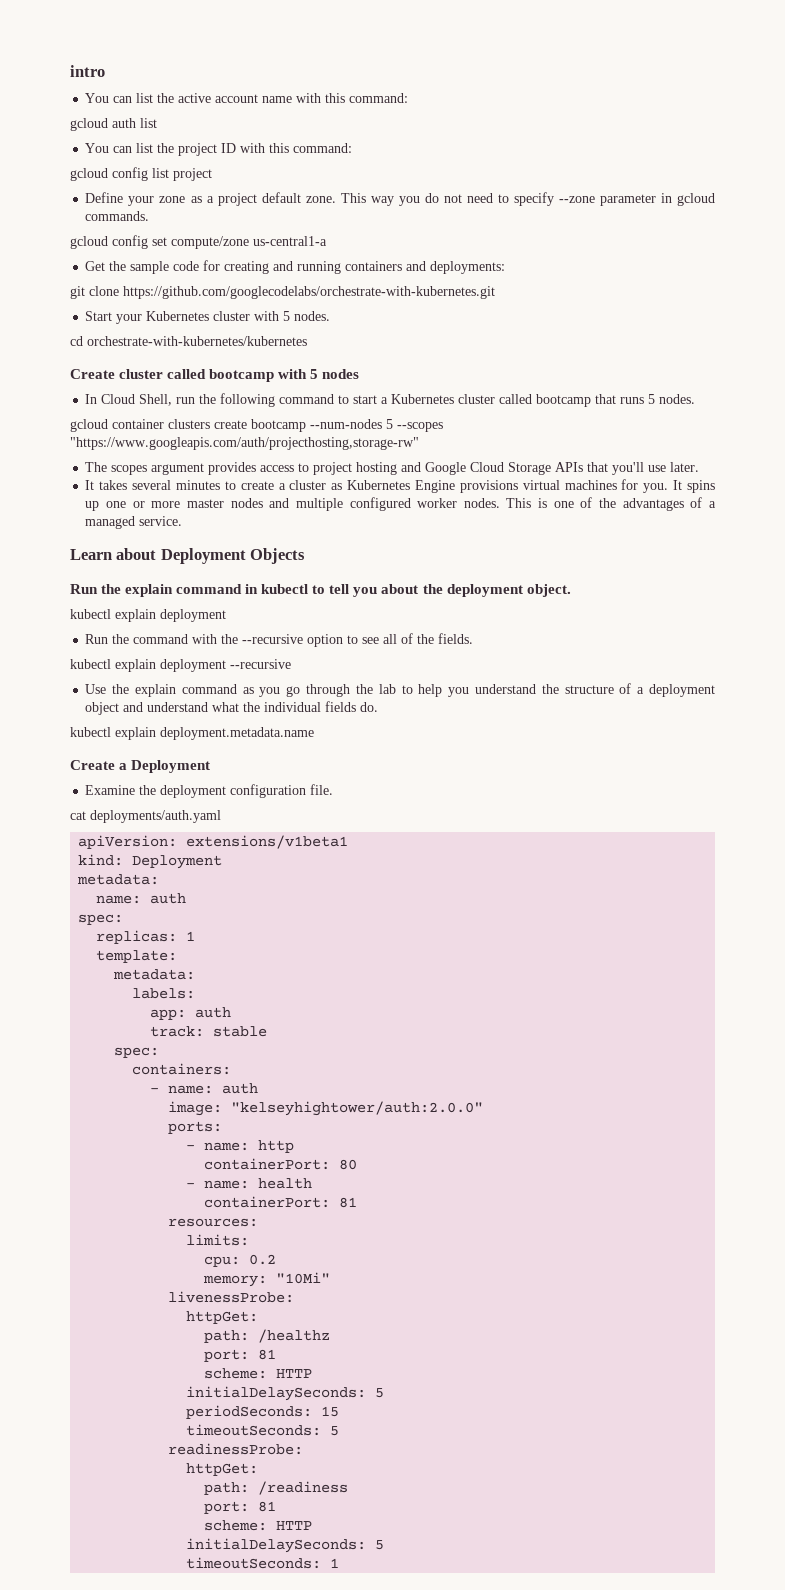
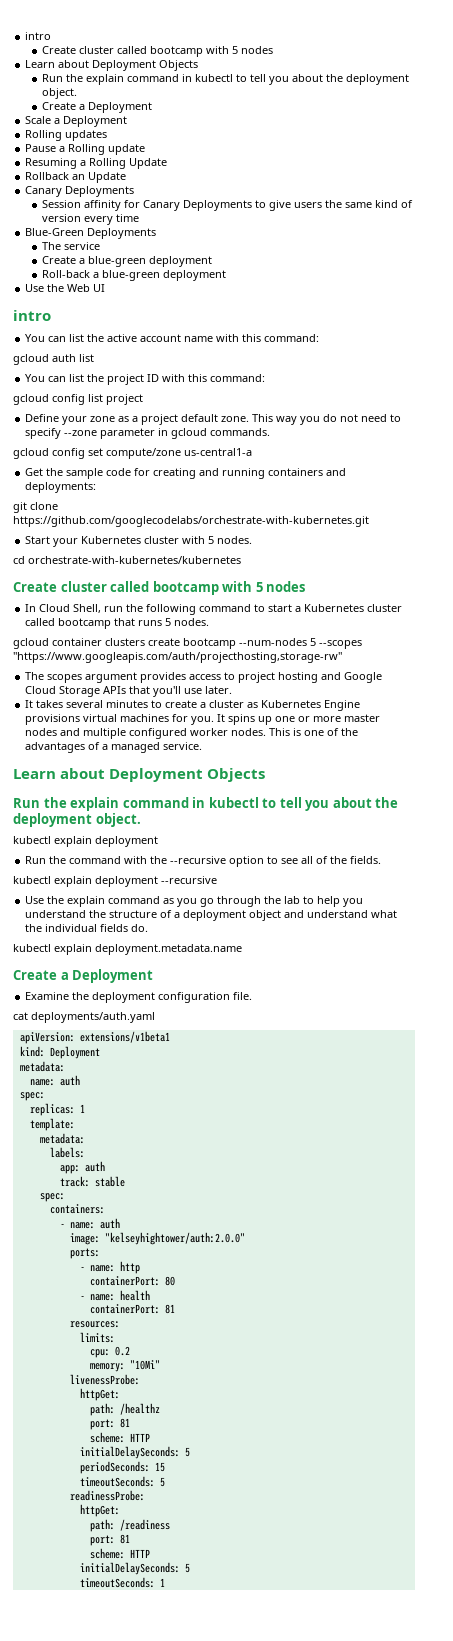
[70,65,105,77] intro -> [25,32,52,40] [41,46,273,57] [25,60,199,71] [41,74,409,85] [41,88,77,99] [41,102,152,113] [25,116,128,127] [25,130,108,141] [25,144,146,155] [25,158,168,169] [25,172,127,183] [25,186,135,197] [41,200,413,211] [41,214,139,225] [25,228,157,239] [41,242,100,250] [41,256,212,267] [41,270,226,281] [25,284,106,292] [13,310,51,321] intro // Create cluster called bootcamp with 5 nodes // Learn about Deployment Objects // Run the explain command in kubectl to tell you about the deployment object. // Create a Deployment // Scale a Deployment // Rolling updates // Pause a Rolling update // Resuming a Rolling Update // Rollback an Update // Canary Deployments // Session affinity for Canary Deployments to give users the same kind of version every time // Blue-Green Deployments // The service // Create a blue-green deployment // Roll-back a blue-green deployment // Use the Web UI // intro

